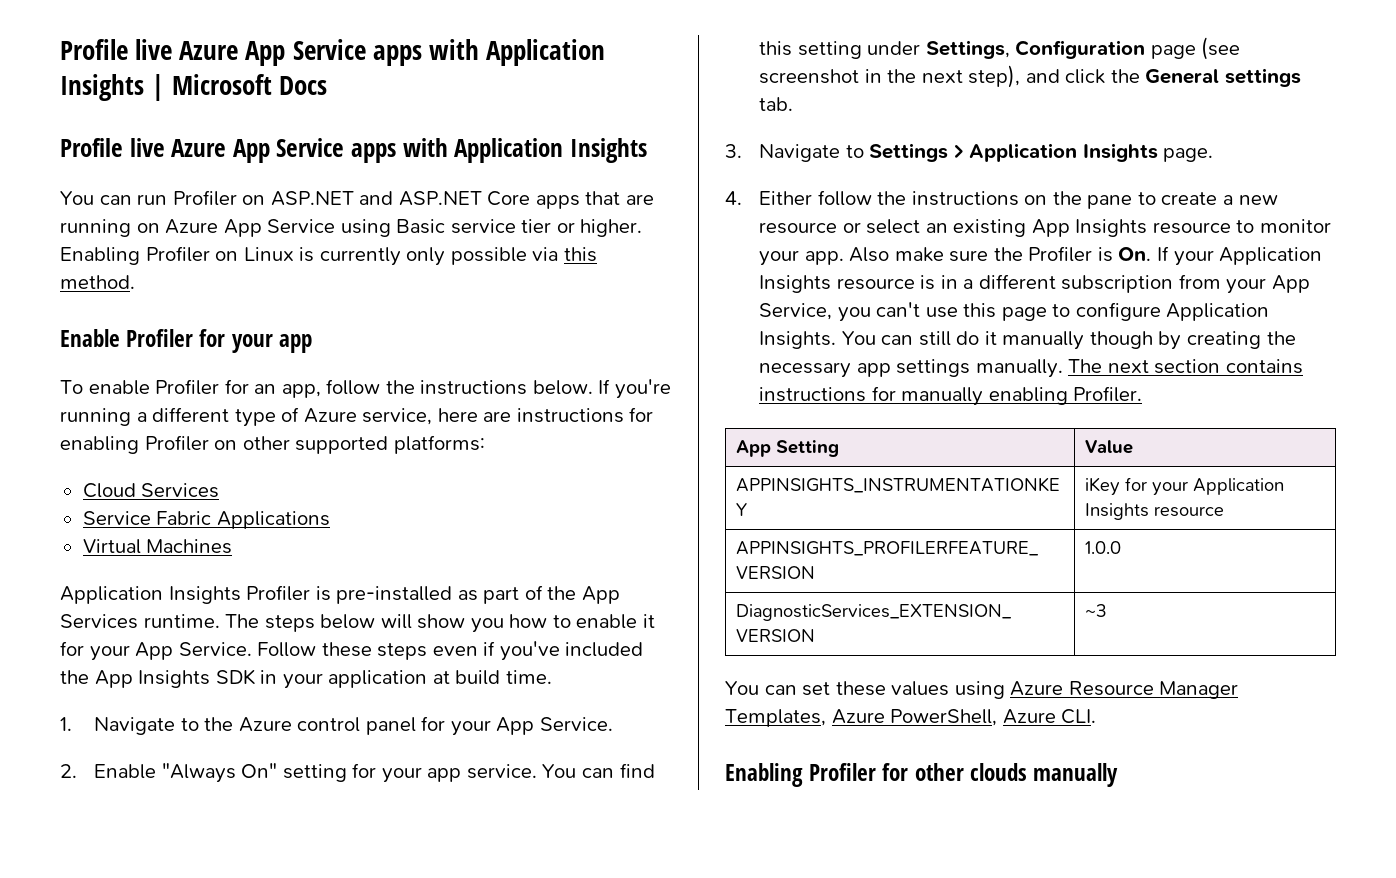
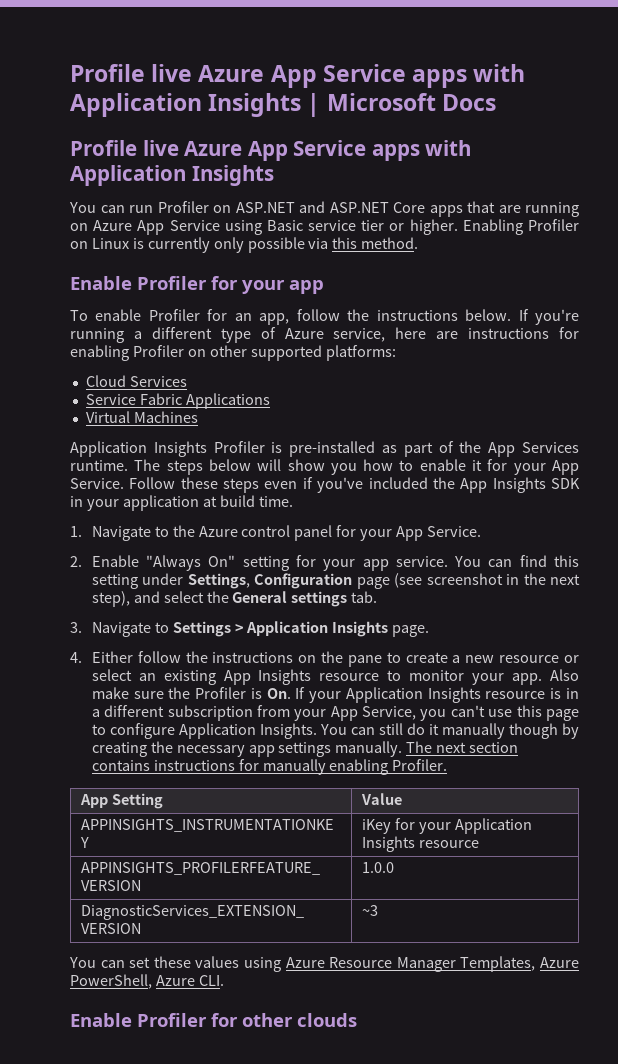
[1065,69,1106,84] click -> [163,591,204,603] select
[725,763,803,787] Enabling -> [70,1013,132,1027] Enable
[1033,763,1119,787] manually -> (357, 1020) none

